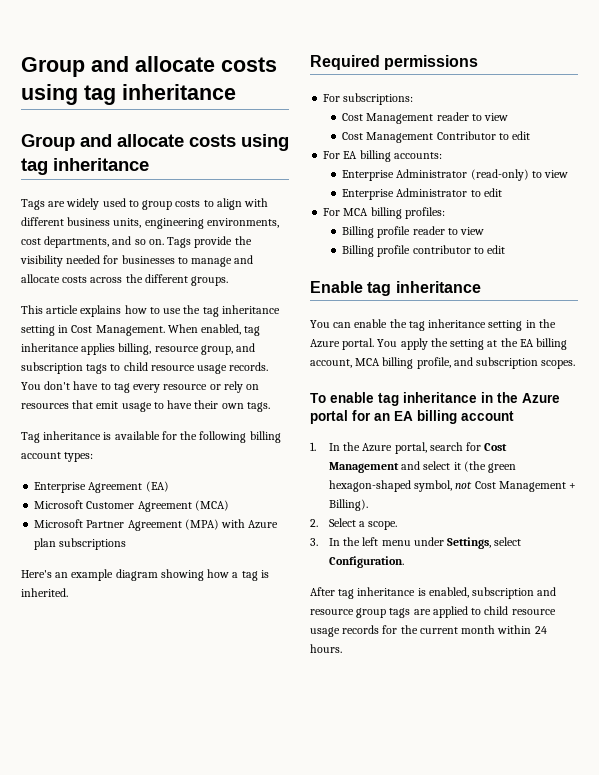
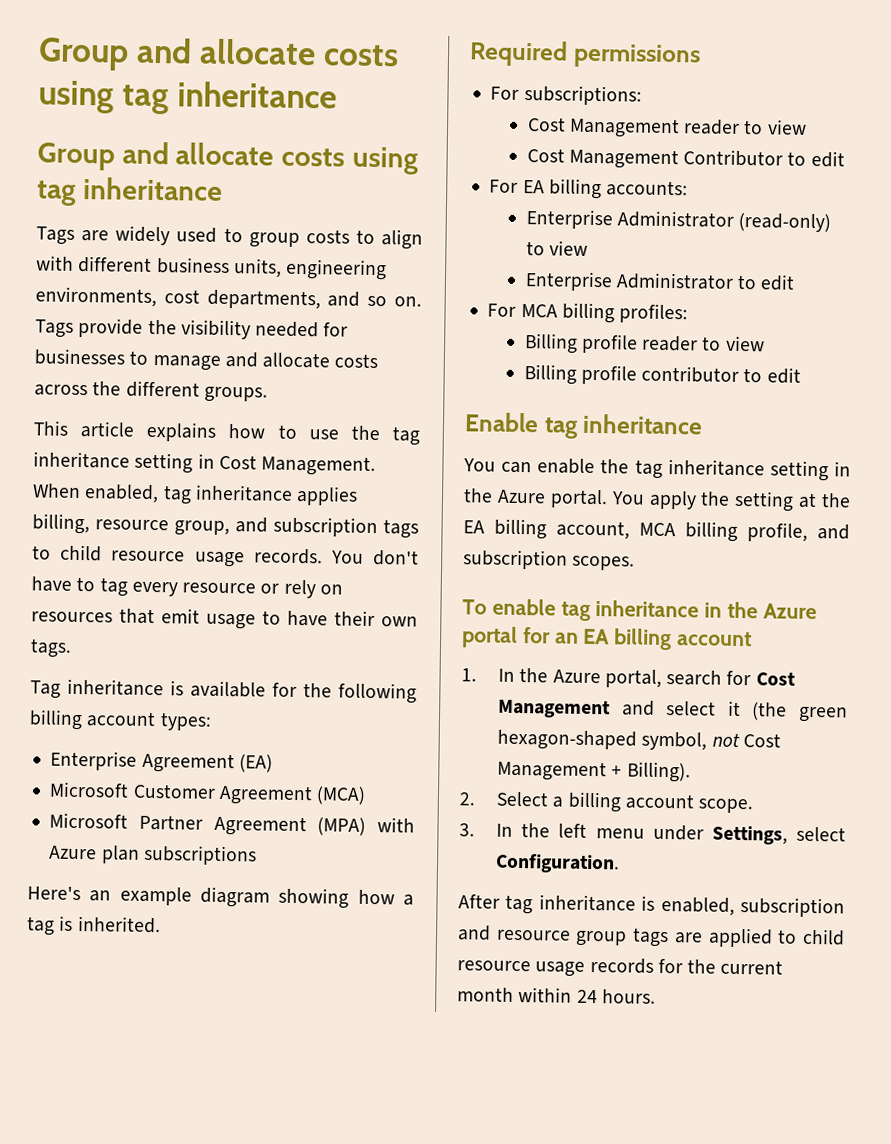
(366, 524) none -> [567,791,694,813] billing account

